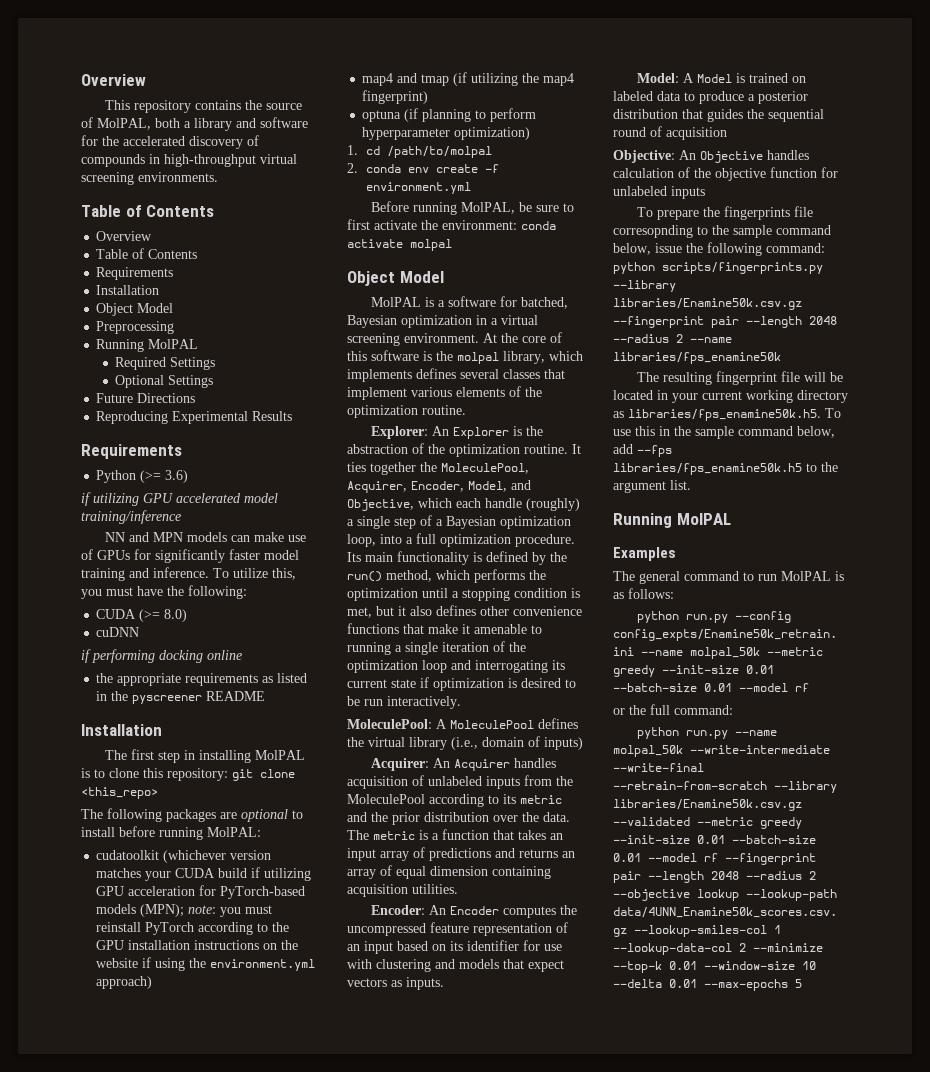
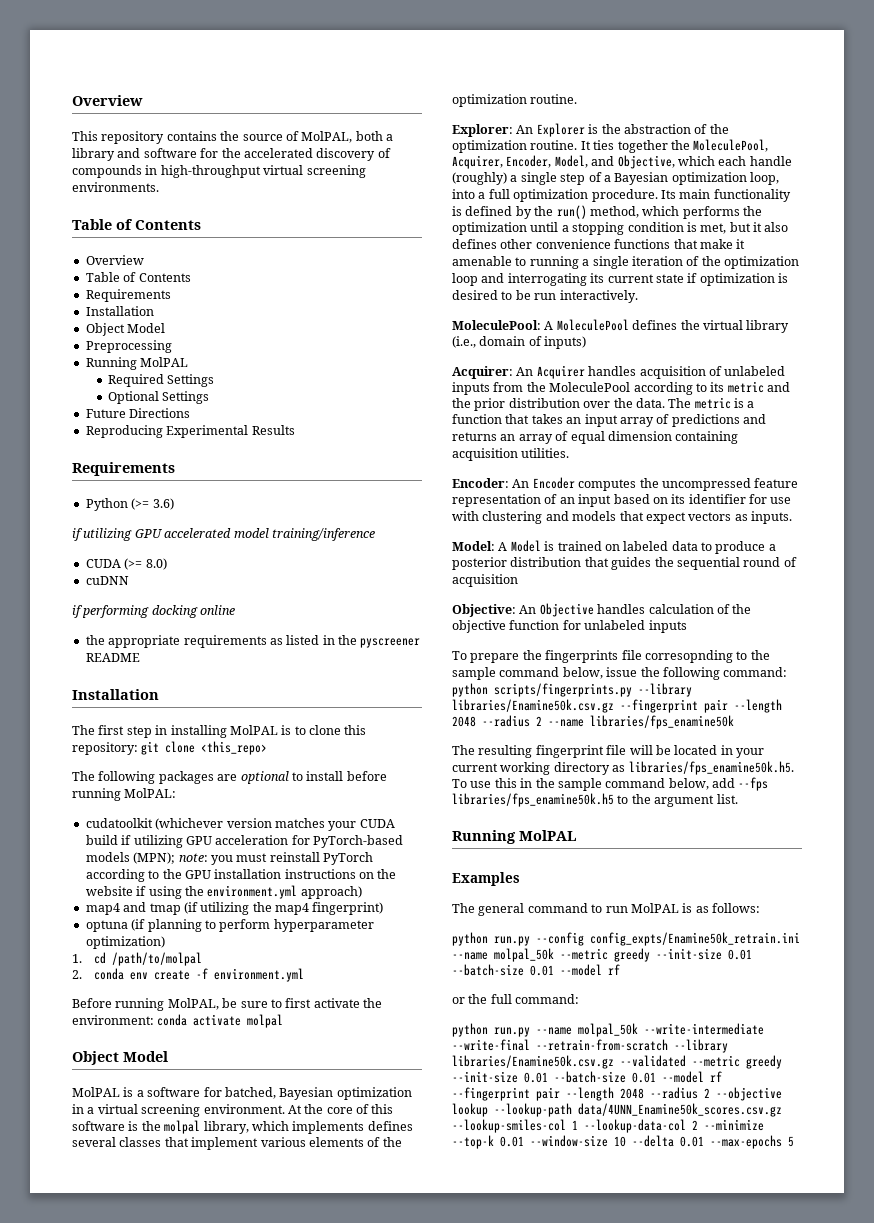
[105,532,307,542] [81,549,299,563] [81,567,296,581] [81,585,247,599] // NN and MPN models can make use of GPUs for significantly faster model training and inference. To utilize this, you must have the following: -> (375, 534) none

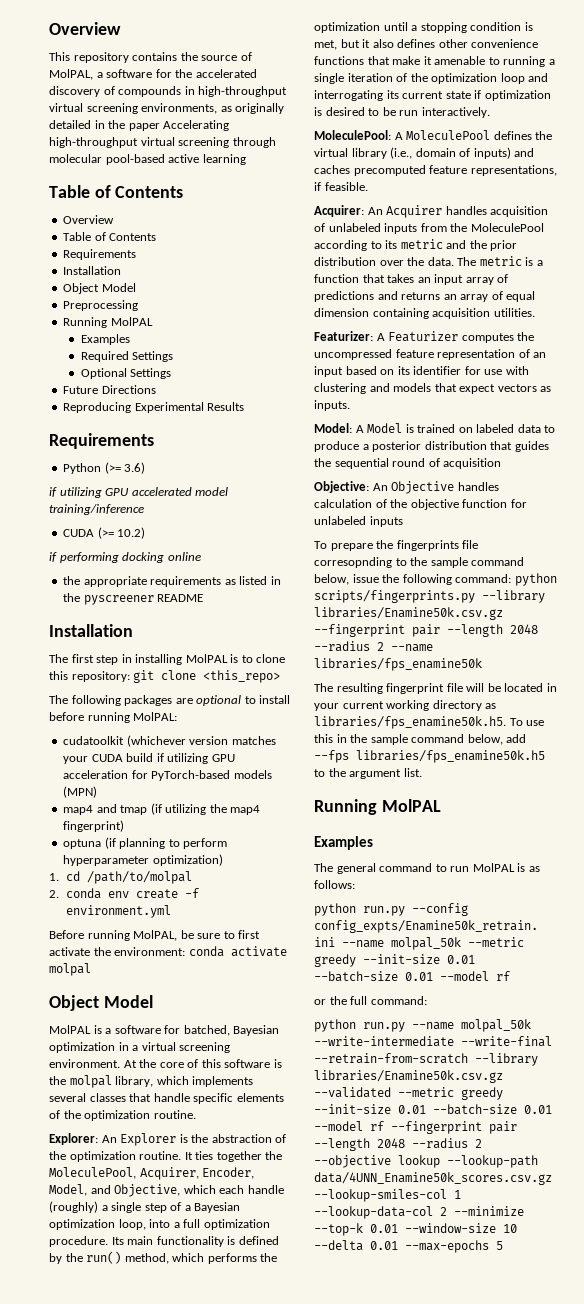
[355,131,393,141] [72,148,141,161] both a library and -> [96,72,103,78] a
[72,182,159,192] environments. -> [141,103,285,114] [49,120,230,131] [49,137,276,148] [49,154,246,165] environments, as originally detailed in the paper Accelerating high-throughput virtual screening through molecular pool-based active learning
(189, 362) none -> [80,334,130,345] // Examples
[145,558,167,570] [85,576,129,585] 8.0) // cuDNN -> [117,527,146,539] 10.2)
[133,852,373,865] [85,869,397,882] [85,885,362,899] (MPN); note: you must reinstall PyTorch according to the GPU installation instructions on the website if using the environment.yml approach) -> [63,786,98,798] (MPN)
[367,1121,413,1131] defines -> (254, 1081) none
[191,1137,306,1150] implement various -> [153,1093,234,1104] handle specific
(587, 342) none -> [514,148,535,157] [314,165,557,176] [314,182,368,191] and caches precomputed feature representations, if feasible.
[452,477,575,489] Encoder: An Encoder -> [314,331,459,342] Featurizer: A Featurizer

